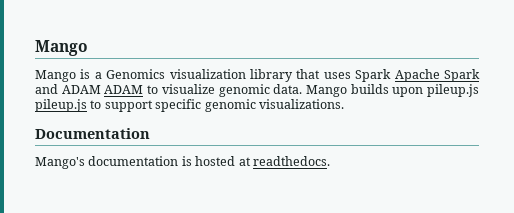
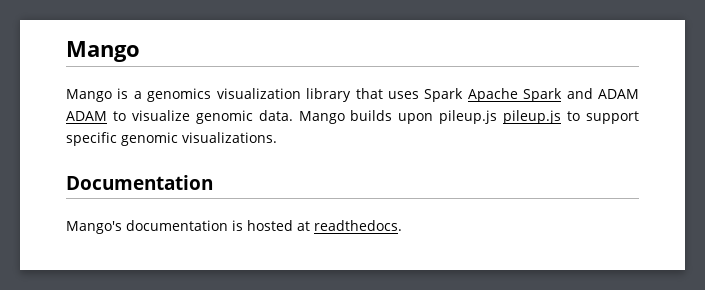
[106,69,166,79] Genomics -> [147,88,212,102] genomics

